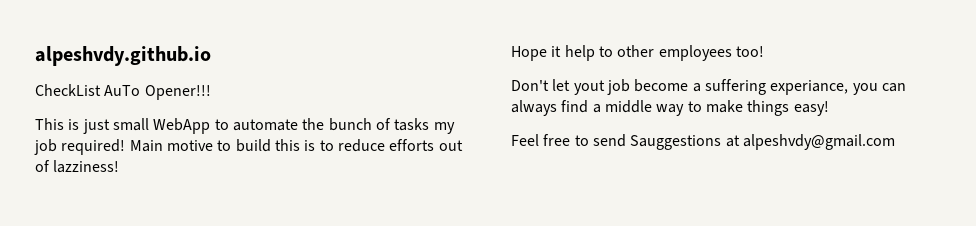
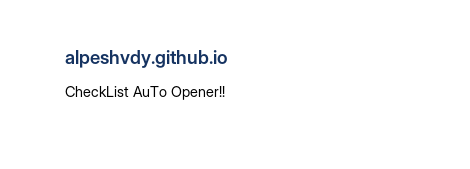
[144,85,211,100] [35,118,455,134] [34,139,463,155] [35,160,120,173] [511,45,764,61] [511,79,906,95] [511,100,829,116] [511,134,895,150] Opener!!! // This is just small WebApp to automate the bunch of tasks my job required! Main motive to build this is to reduce efforts out of lazziness! // Hope it help to other employees too! // Don't let yout job become a suffering experiance, you can always find a middle way to make things easy! // Feel free to send Sauggestions at alpeshvdy@gmail.com -> [171,86,225,100] Opener!!

